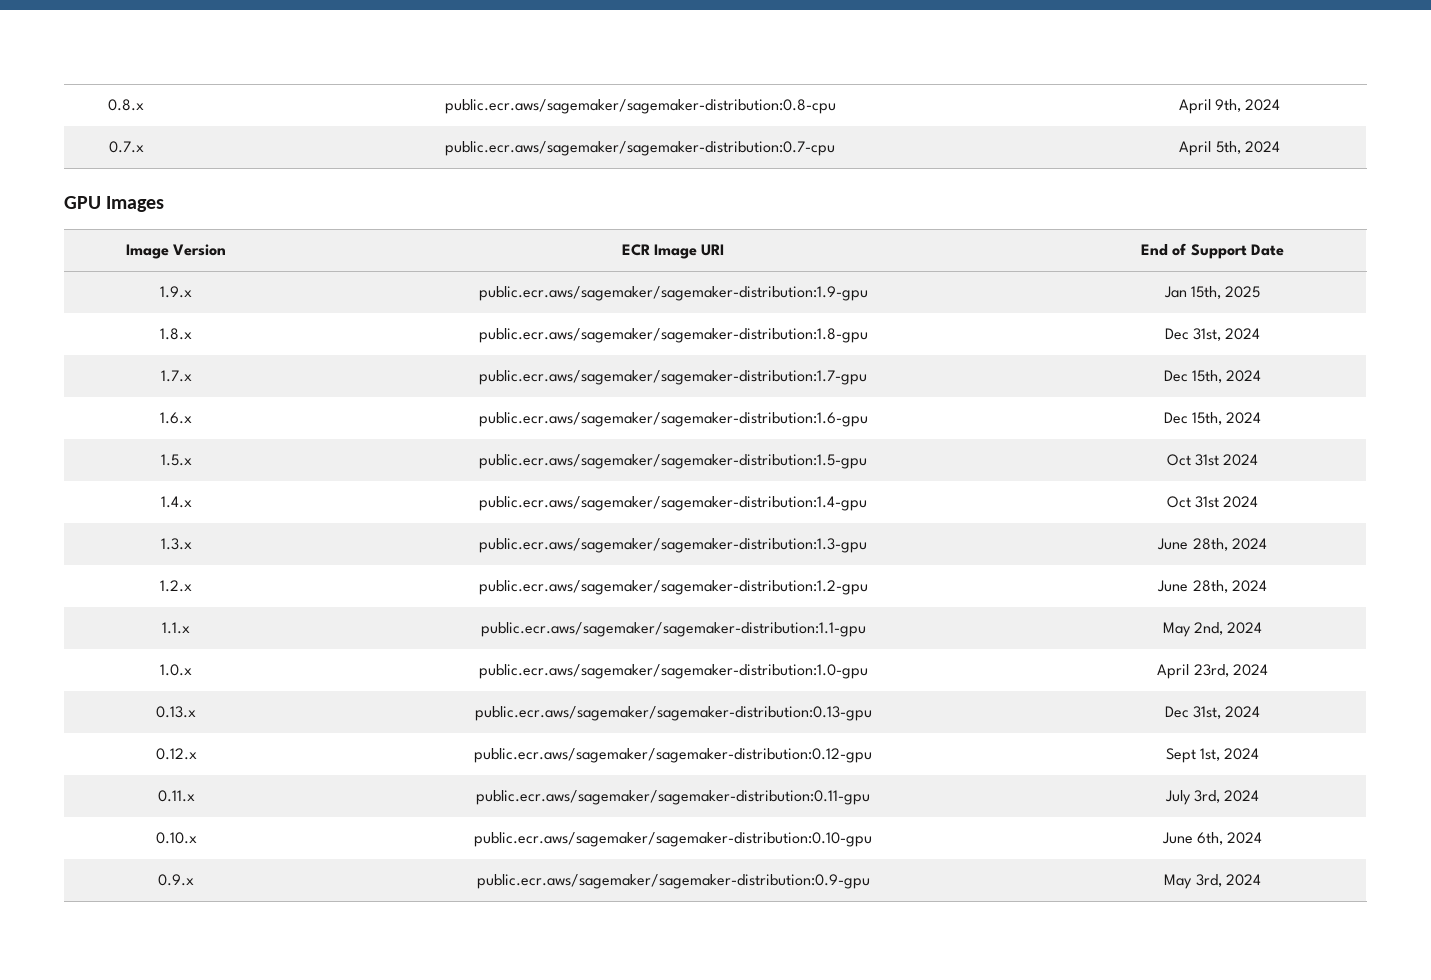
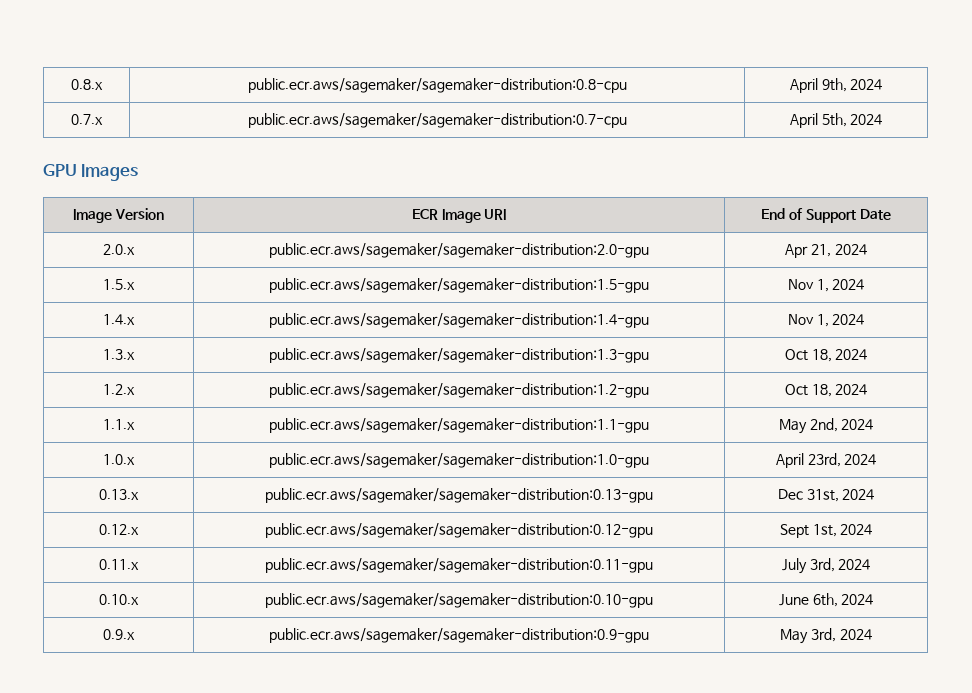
[160,286,192,298] [478,286,868,301] [1163,286,1261,299] [160,328,192,340] [478,328,868,343] [1164,328,1261,341] [160,370,192,382] [479,370,867,385] [1163,370,1262,383] [160,412,192,424] [478,412,868,427] [1163,412,1222,425] 1.9.x | public.ecr.aws/sagemaker/sagemaker-distribution:1.9-gpu | Jan 15th, 2025 // 1.8.x | public.ecr.aws/sagemaker/sagemaker-distribution:1.8-gpu | Dec 31st, 2024 // 1.7.x | public.ecr.aws/sagemaker/sagemaker-distribution:1.7-gpu | Dec 15th, 2024 // 1.6.x | public.ecr.aws/sagemaker/sagemaker-distribution:1.6-gpu | Dec 15th, -> [103,244,135,255] [269,243,649,258] [785,244,831,258] 2.0.x | public.ecr.aws/sagemaker/sagemaker-distribution:2.0-gpu | Apr 21,
[1166,454,1219,466] Oct 31st -> [787,279,829,292] Nov 1,
[1166,496,1219,508] Oct 31st -> [787,314,829,327] Nov 1,
[1157,538,1228,551] June 28th, -> [784,349,832,362] Oct 18,
[1157,580,1228,593] June 28th, -> [784,384,832,397] Oct 18,

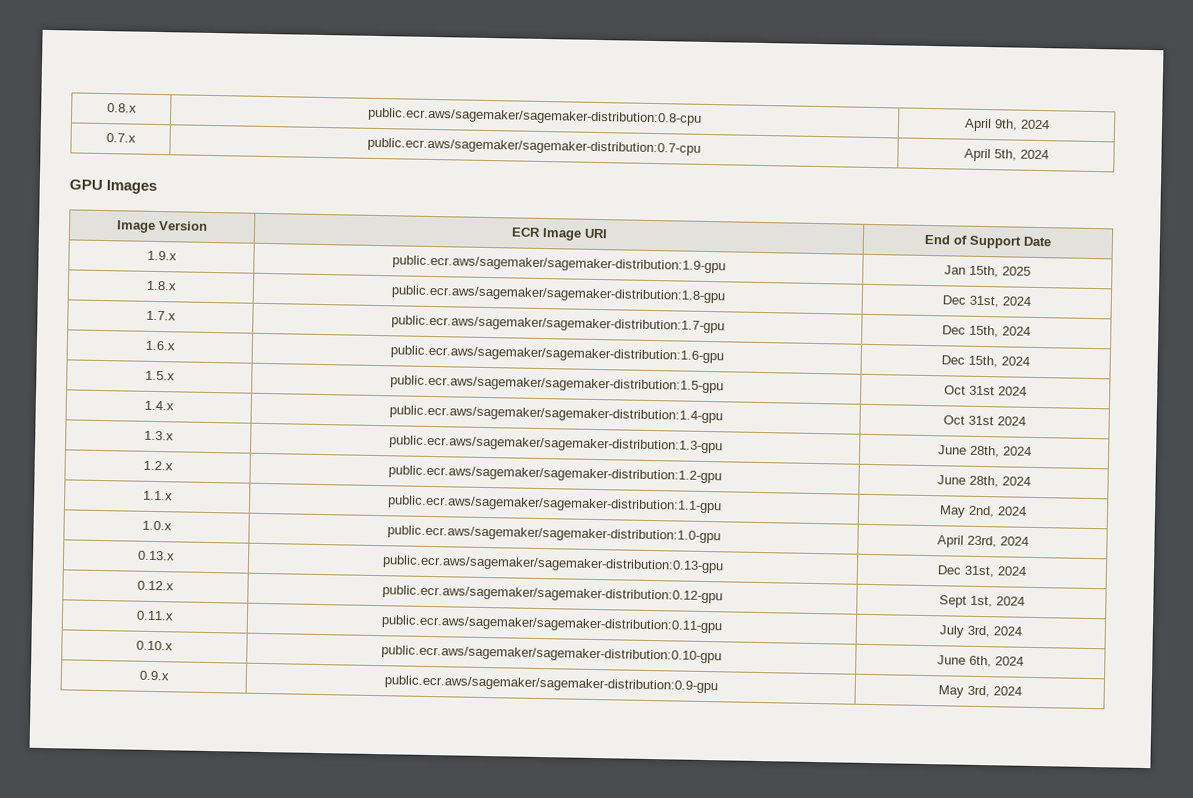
[103,244,135,255] [269,243,649,258] [785,244,831,258] 2.0.x | public.ecr.aws/sagemaker/sagemaker-distribution:2.0-gpu | Apr 21, -> [146,250,177,261] [391,255,726,274] [944,265,1031,278] [145,280,177,291] [390,285,725,304] [942,295,1031,308] [145,310,176,321] [390,315,725,334] [942,325,1031,338] [144,340,175,351] [389,345,724,364] [941,355,998,368] 1.9.x | public.ecr.aws/sagemaker/sagemaker-distribution:1.9-gpu | Jan 15th, 2025 // 1.8.x | public.ecr.aws/sagemaker/sagemaker-distribution:1.8-gpu | Dec 31st, 2024 // 1.7.x | public.ecr.aws/sagemaker/sagemaker-distribution:1.7-gpu | Dec 15th, 2024 // 1.6.x | public.ecr.aws/sagemaker/sagemaker-distribution:1.6-gpu | Dec 15th,
[787,279,829,292] Nov 1, -> [944,385,995,396] Oct 31st
[787,314,829,327] Nov 1, -> [943,415,994,426] Oct 31st
[784,349,832,362] Oct 18, -> [937,445,1000,458] June 28th,
[784,384,832,397] Oct 18, -> [936,475,999,488] June 28th,

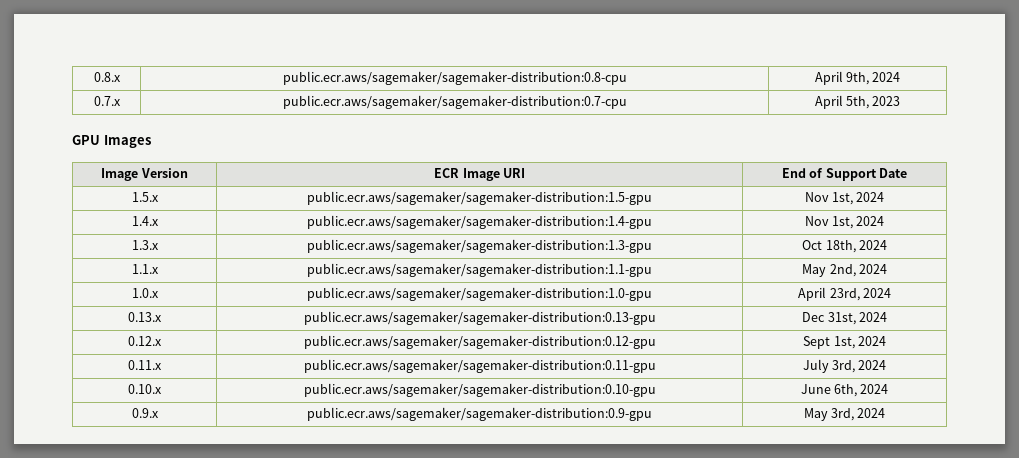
[1019,149,1049,160] 2024 -> [872,96,901,106] 2023
[146,250,177,261] [391,255,726,274] [944,265,1031,278] [145,280,177,291] [390,285,725,304] [942,295,1031,308] [145,310,176,321] [390,315,725,334] [942,325,1031,338] [144,340,175,351] [389,345,724,364] [941,355,1030,368] // 1.9.x | public.ecr.aws/sagemaker/sagemaker-distribution:1.9-gpu | Jan 15th, 2025 // 1.8.x | public.ecr.aws/sagemaker/sagemaker-distribution:1.8-gpu | Dec 31st, 2024 // 1.7.x | public.ecr.aws/sagemaker/sagemaker-distribution:1.7-gpu | Dec 15th, 2024 // 1.6.x | public.ecr.aws/sagemaker/sagemaker-distribution:1.6-gpu | Dec 15th, 2024 -> (908, 173) none
[944,385,995,396] Oct 31st -> [804,192,853,205] Nov 1st,
[943,415,994,426] Oct 31st -> [804,216,853,229] Nov 1st,
[937,445,1032,458] [142,460,173,471] [387,465,722,484] [936,475,999,488] June 28th, 2024 // 1.2.x | public.ecr.aws/sagemaker/sagemaker-distribution:1.2-gpu | June 28th, -> [802,240,856,253] Oct 18th,

